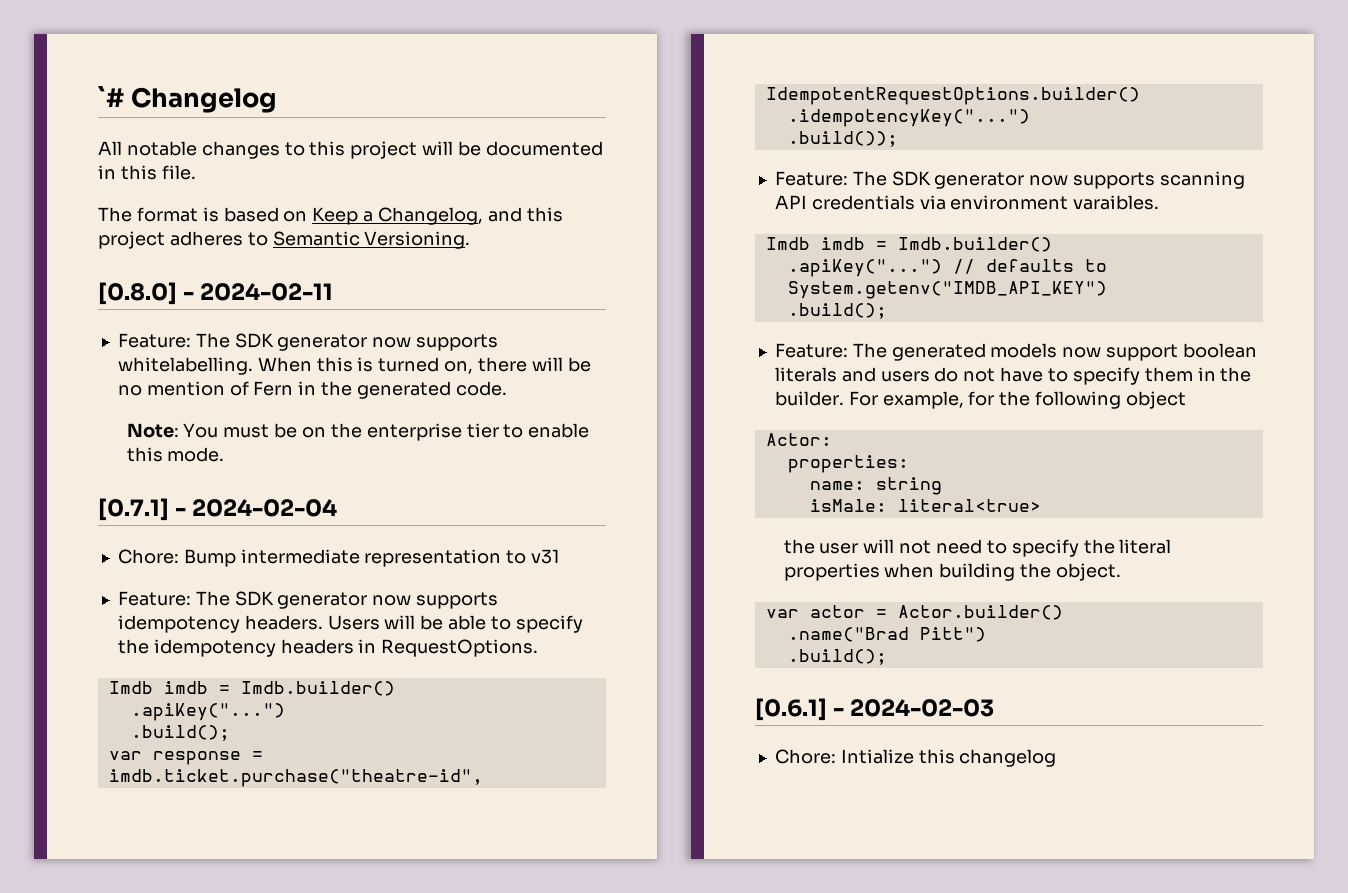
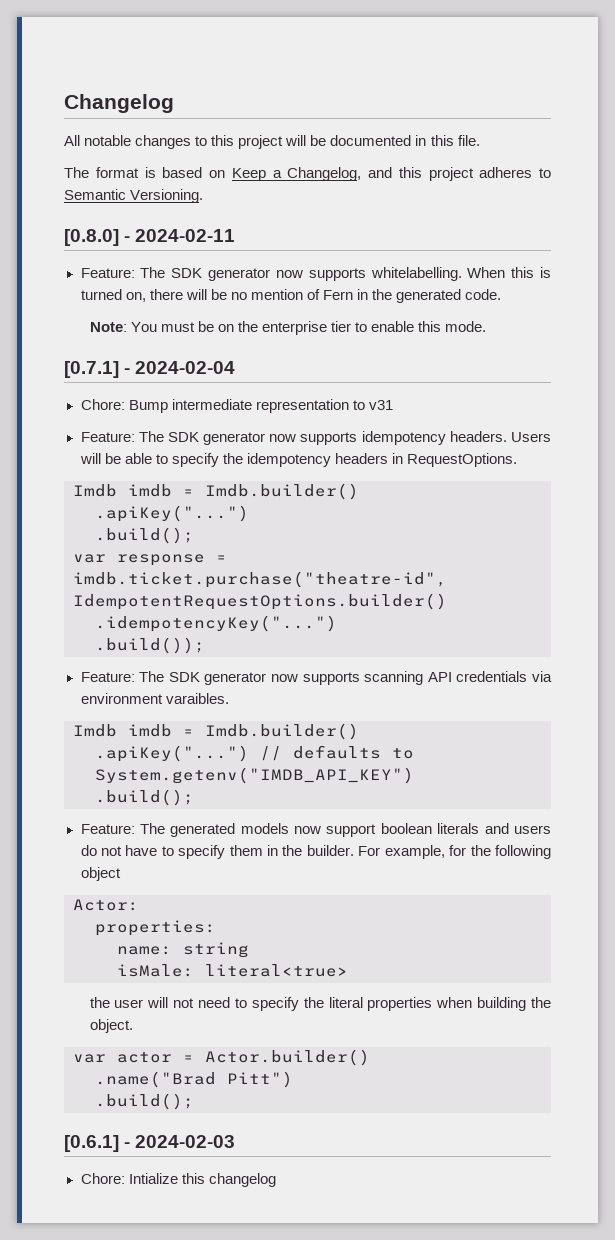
[98,86,124,107] `# -> (64, 103) none

